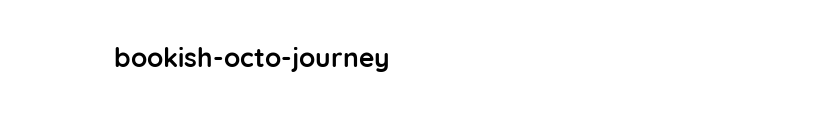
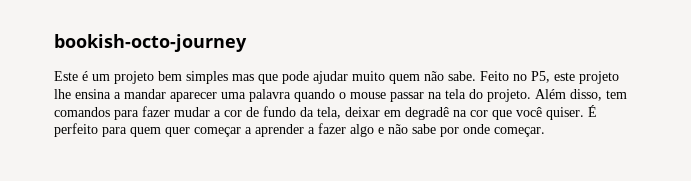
(390, 59) none -> [54,71,619,84] [54,89,627,102] [54,105,597,120] [54,123,545,137] // Este é um projeto bem simples mas que pode ajudar muito quem não sabe. Feito no P5, este projeto lhe ensina a mandar aparecer uma palavra quando o mouse passar na tela do projeto. Além disso, tem comandos para fazer mudar a cor de fundo da tela, deixar em degradê na cor que você quiser. É perfeito para quem quer começar a aprender a fazer algo e não sabe por onde começar.

